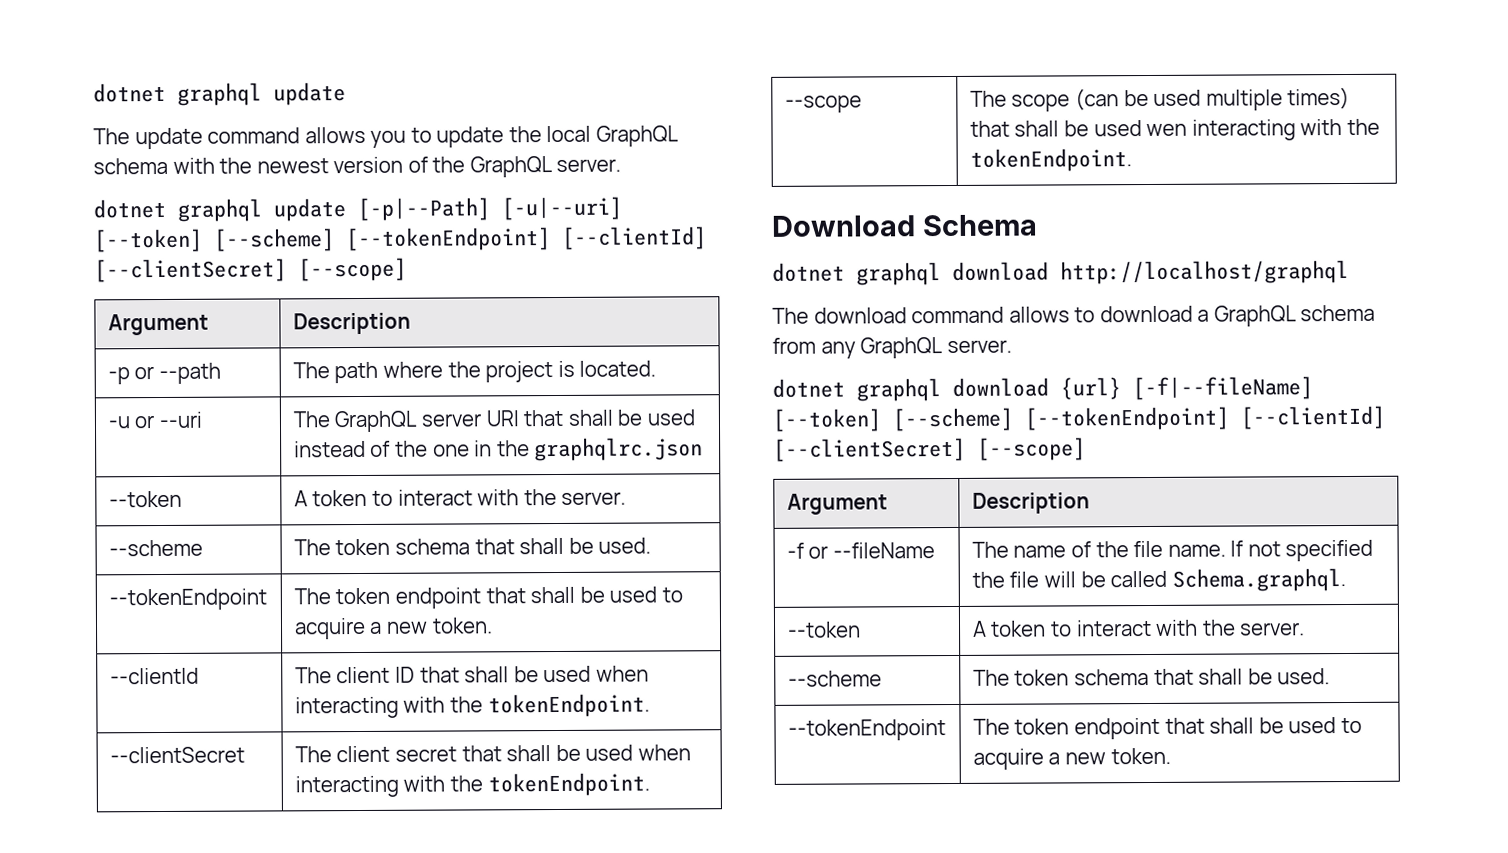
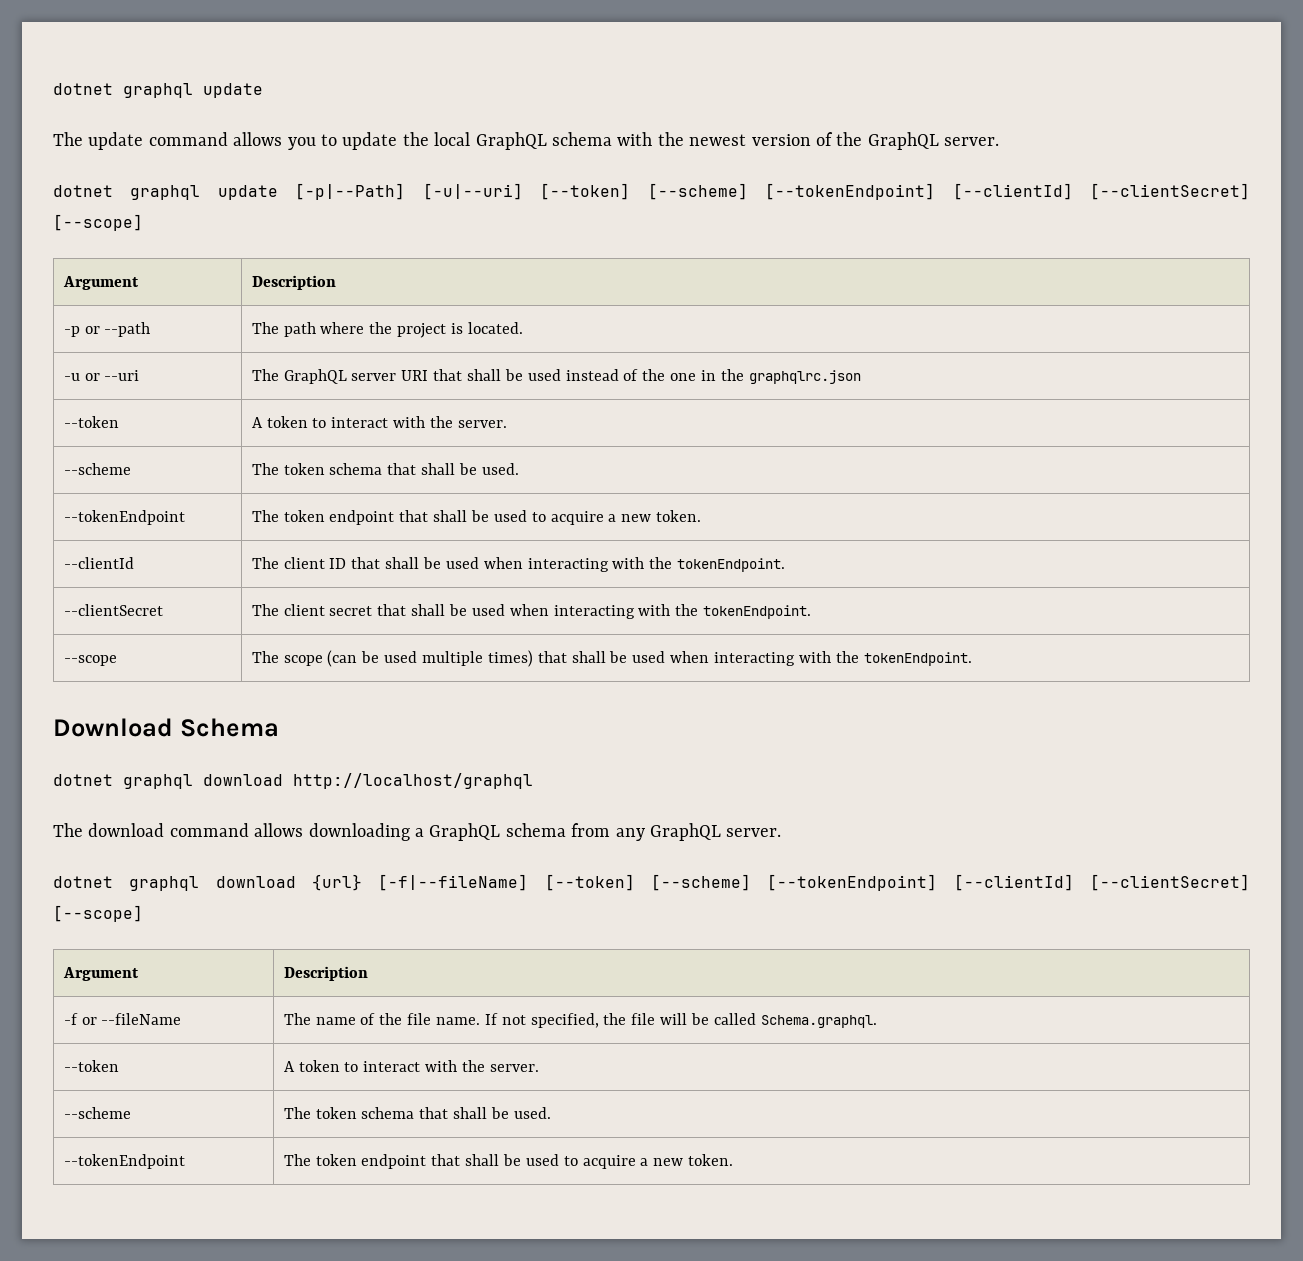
[1146,123,1188,137] wen -> [670,651,710,663] when
[1074,305,1193,323] to download -> [308,823,410,841] downloading
[1285,539,1374,562] specified -> [530,1013,599,1028] specified,

